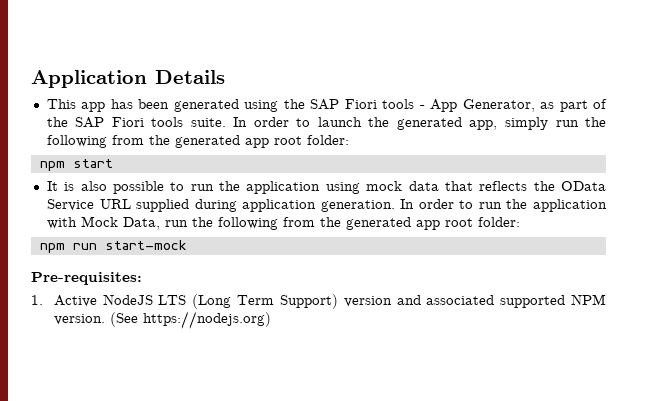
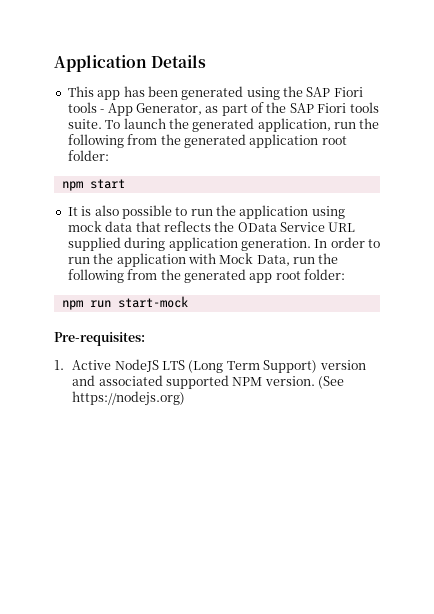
[233,117,311,127] In order to -> [105,120,121,129] To
[469,117,606,130] [46,135,269,148] app, simply run the following from the generated app -> [257,118,380,132] [67,134,319,148] application, run the following from the generated application

